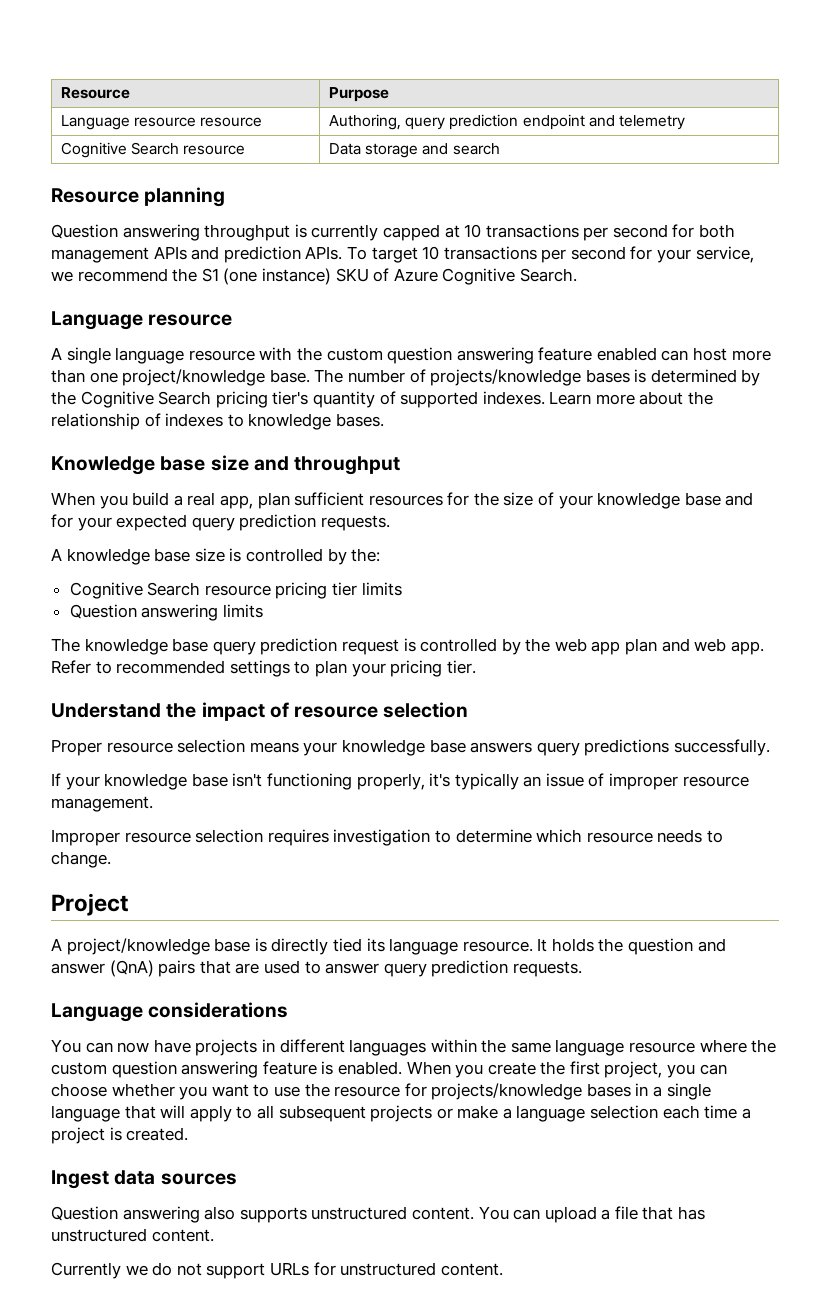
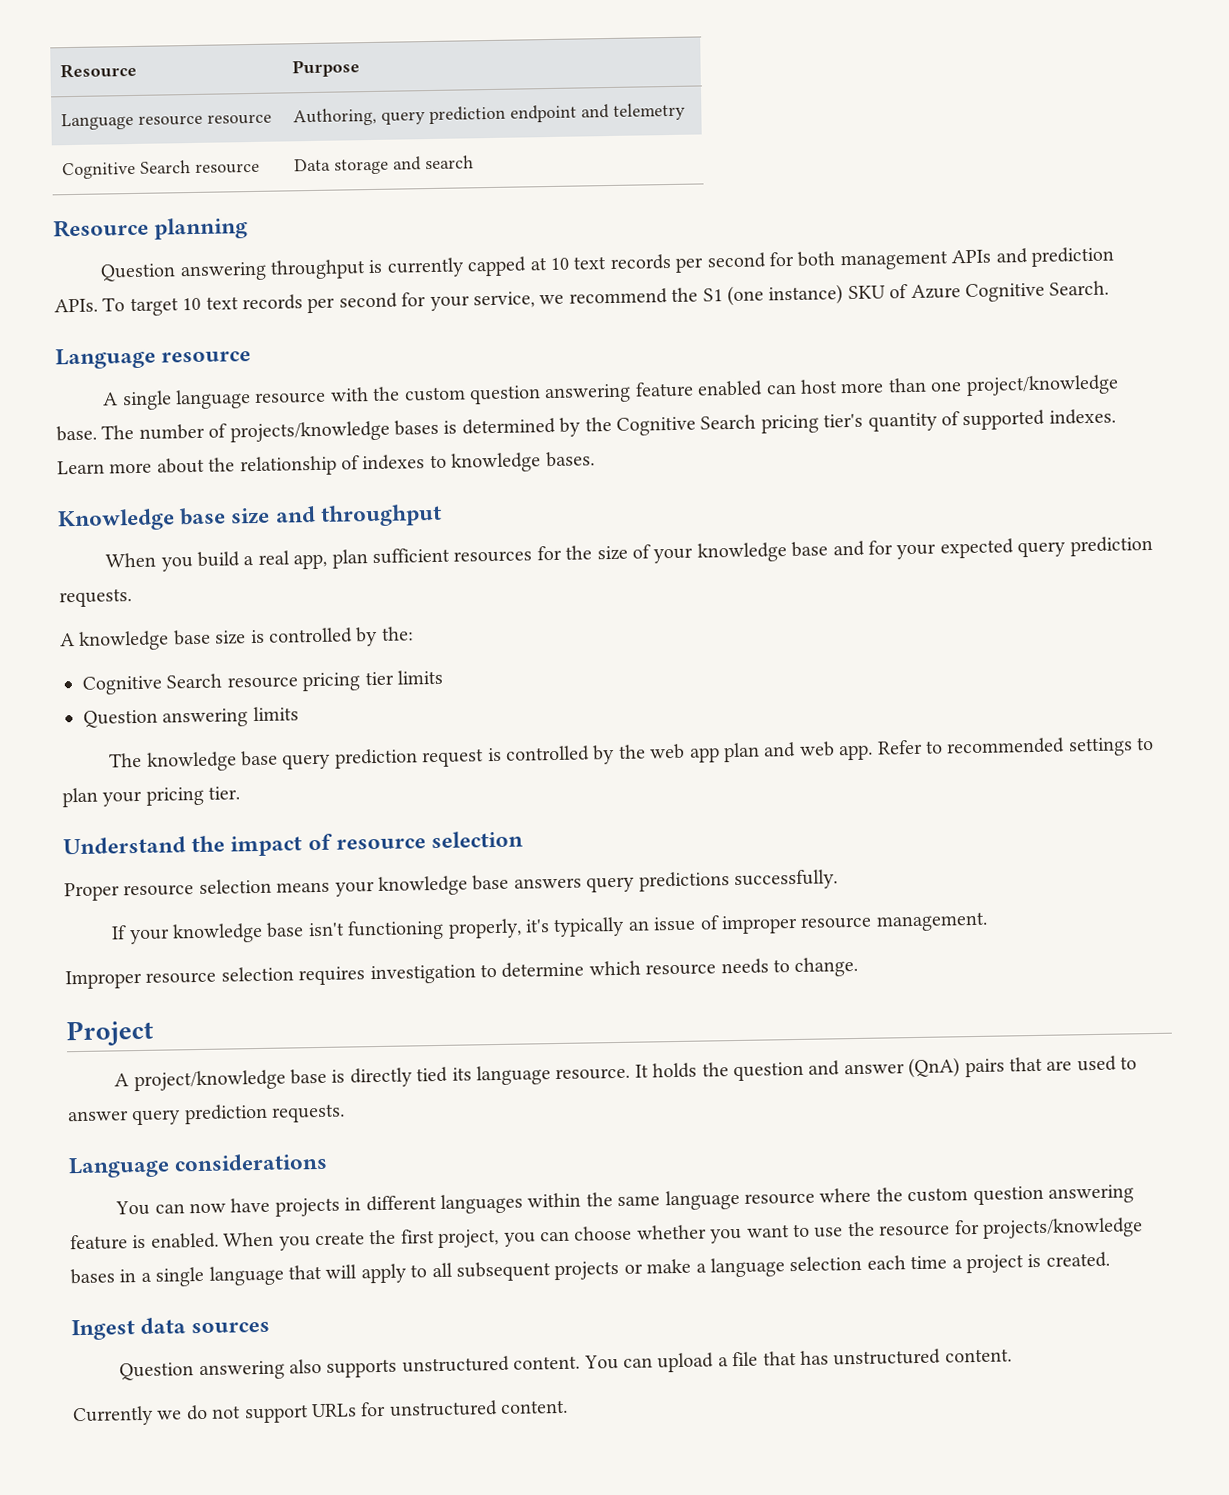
[485,224,579,238] transactions -> [573,253,671,271] text records
[443,246,537,260] transactions -> [205,294,303,311] text records

